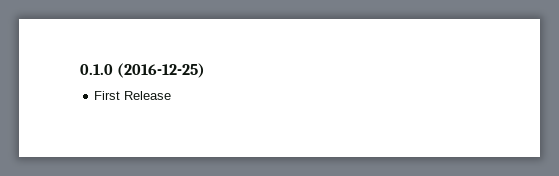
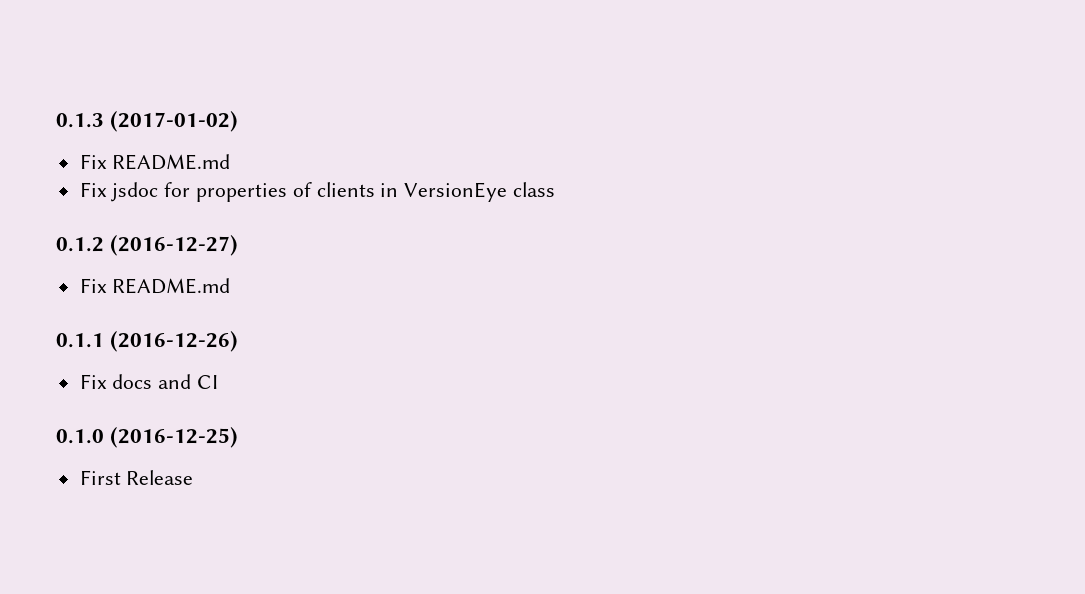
(80, 69) none -> [56,111,239,132] [79,154,231,170] [79,182,556,202] [56,235,239,256] [79,278,231,294] [56,331,239,352] [79,374,219,389] 0.1.3 (2017-01-02) // Fix README.md // Fix jsdoc for properties of clients in VersionEye class // 0.1.2 (2016-12-27) // Fix README.md // 0.1.1 (2016-12-26) // Fix docs and CI //

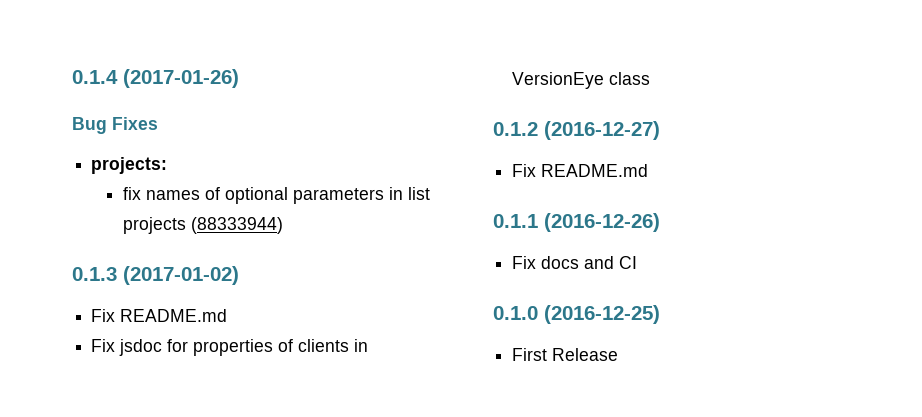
(56, 120) none -> [72,69,239,88] [72,117,158,134] [91,157,168,174] [122,187,430,204] [122,217,283,234] 0.1.4 (2017-01-26) // Bug Fixes // projects: // fix names of optional parameters in list projects (88333944) //

